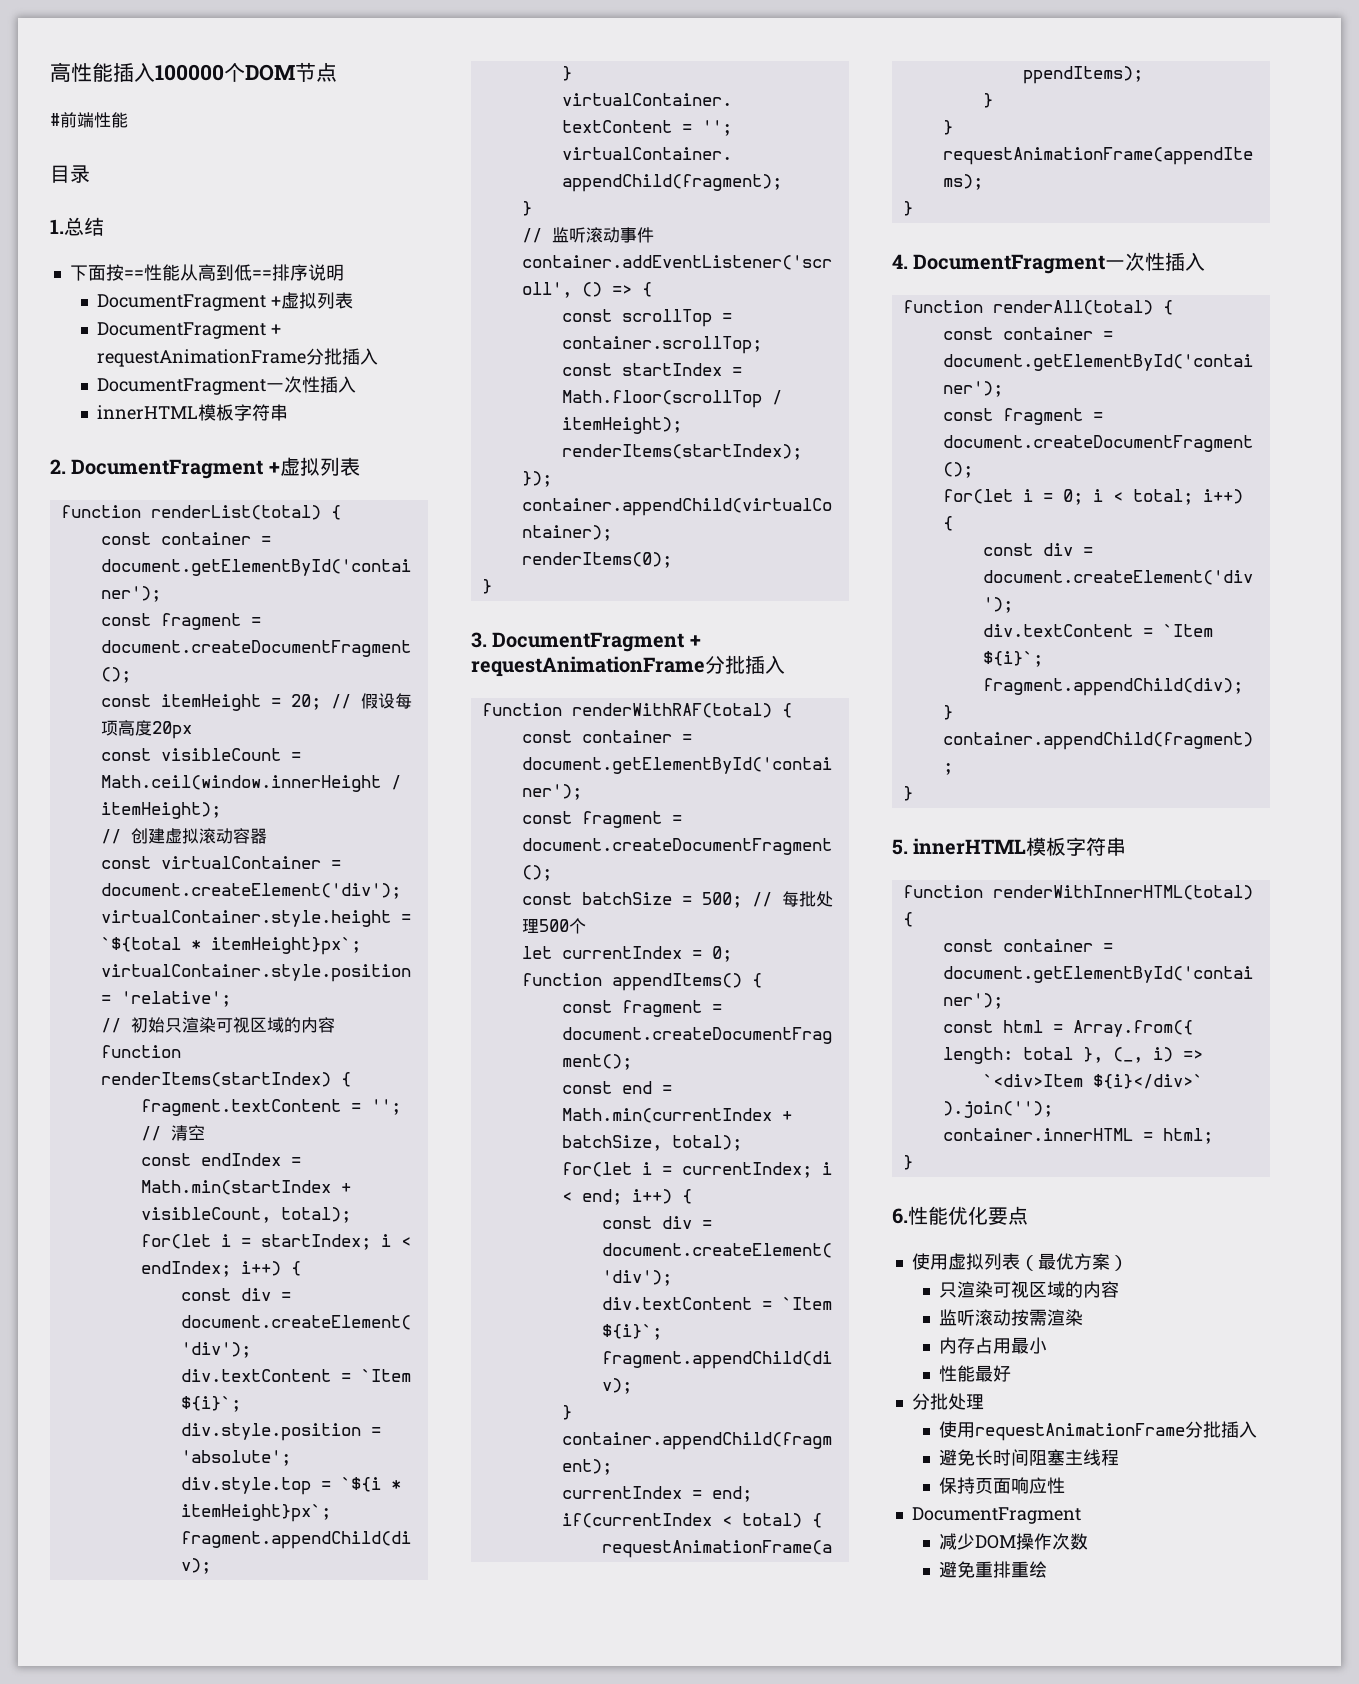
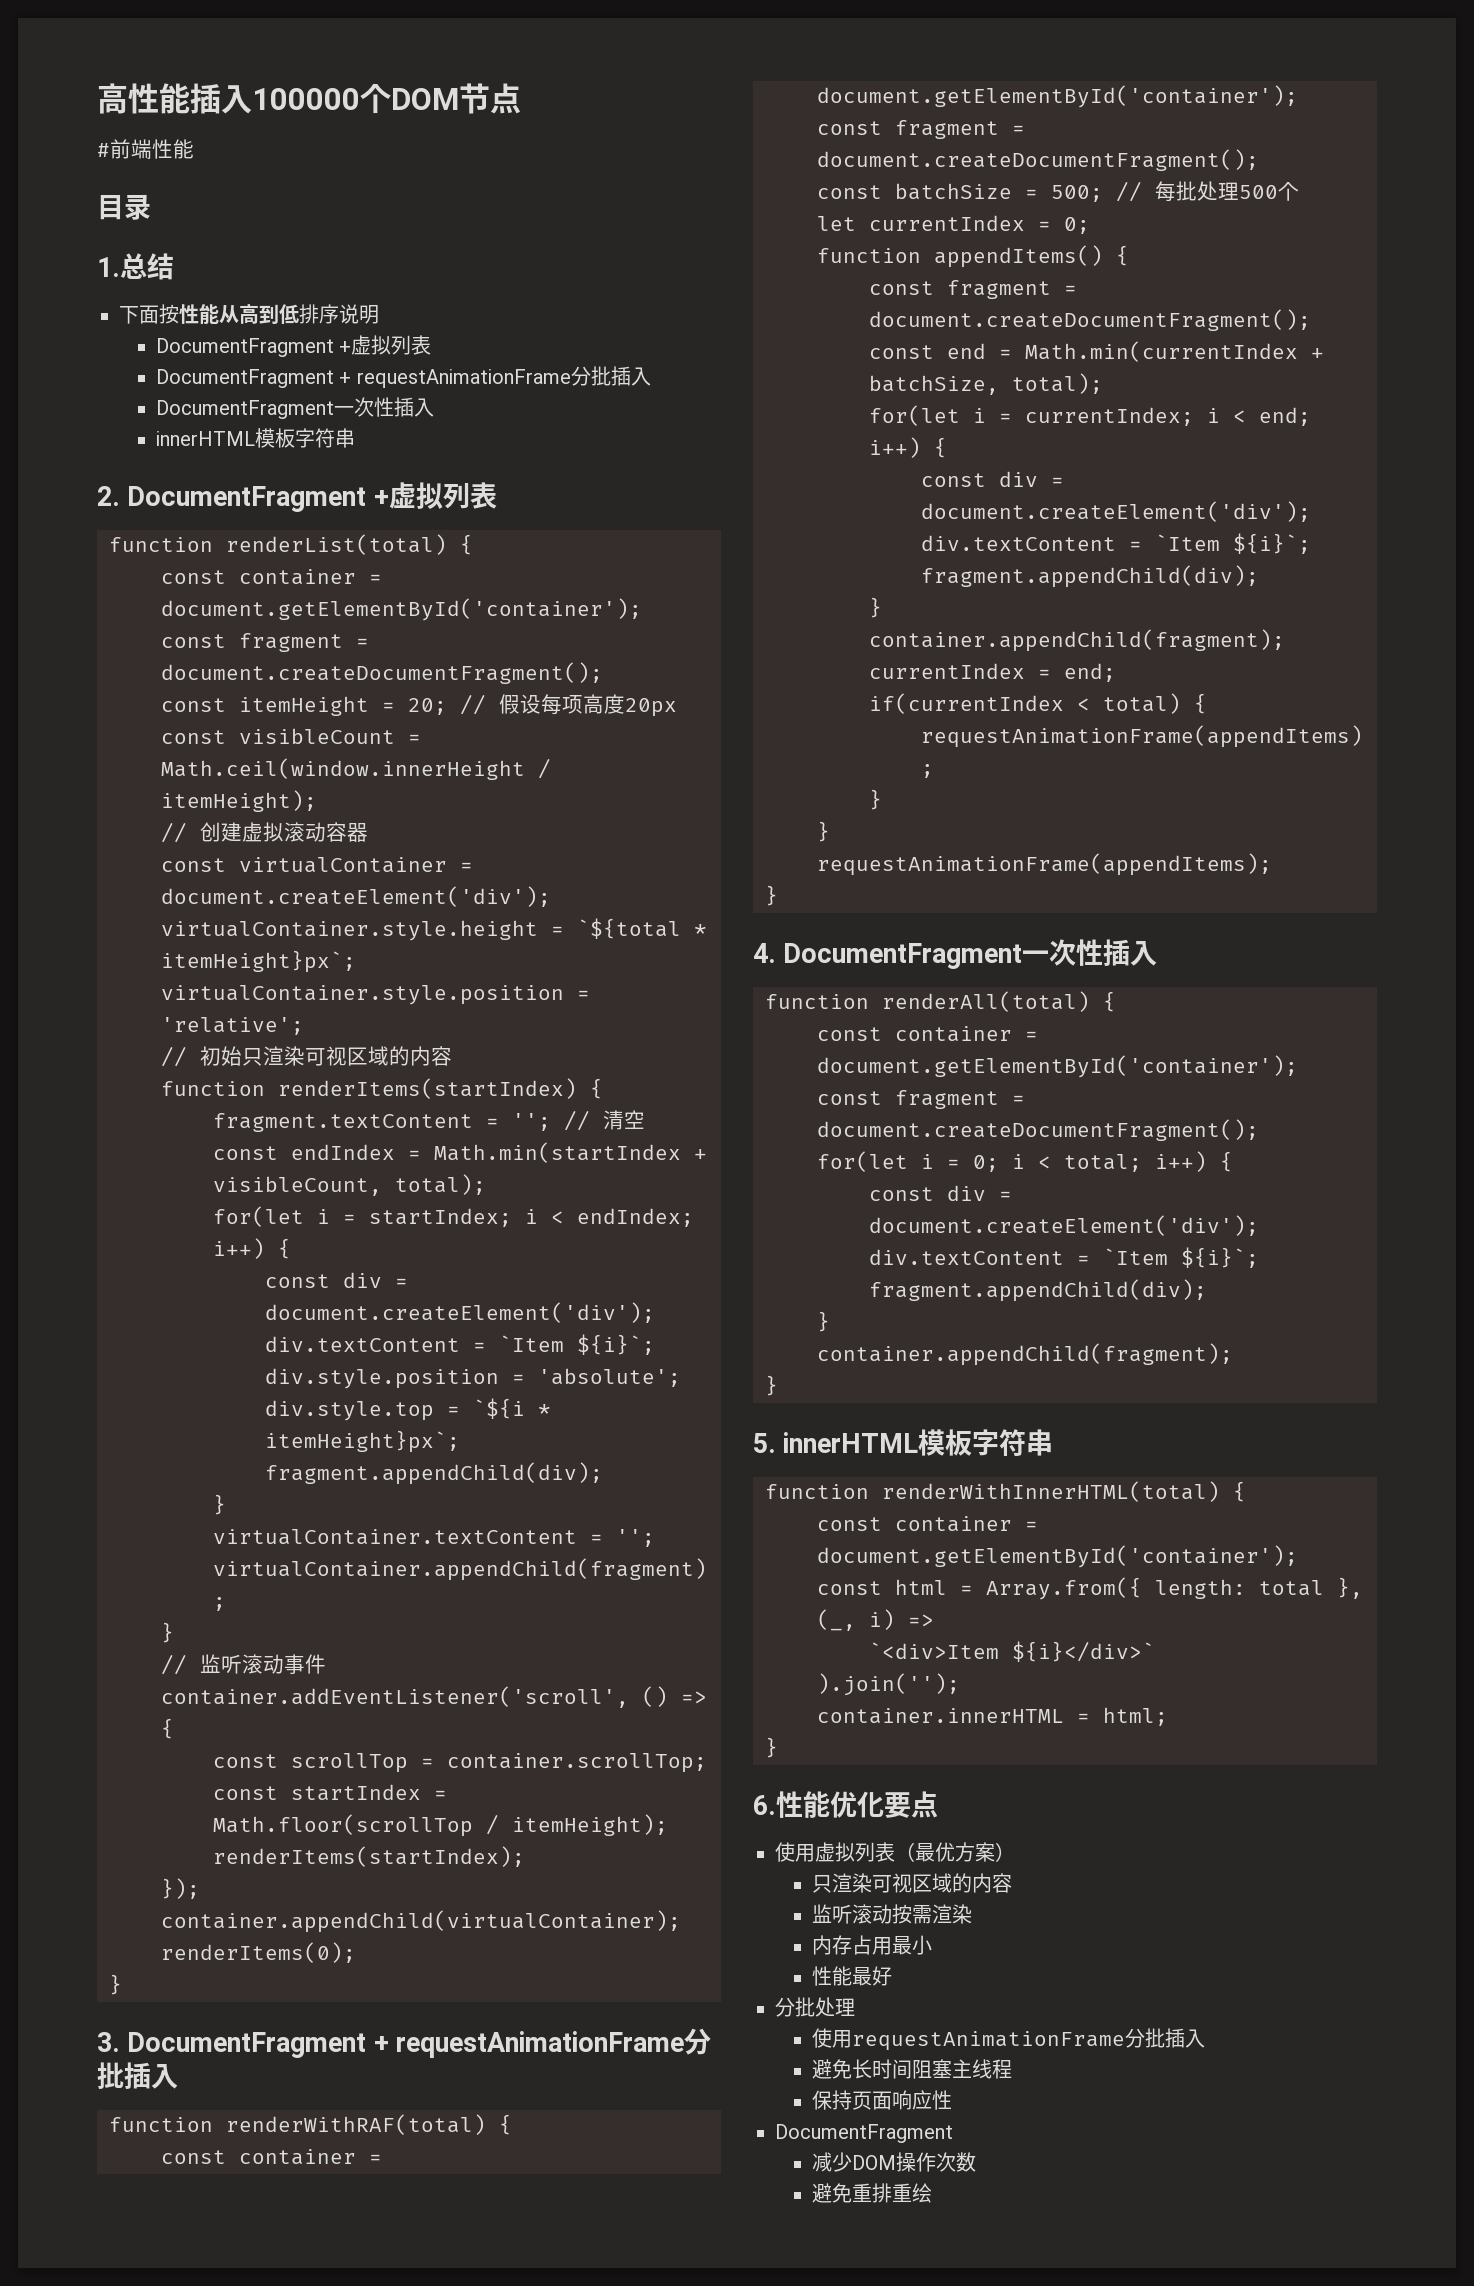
[123,270,144,279] == -> (179, 314) none
[251,270,272,279] == -> (299, 314) none

